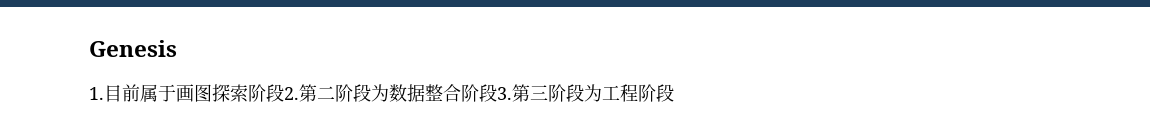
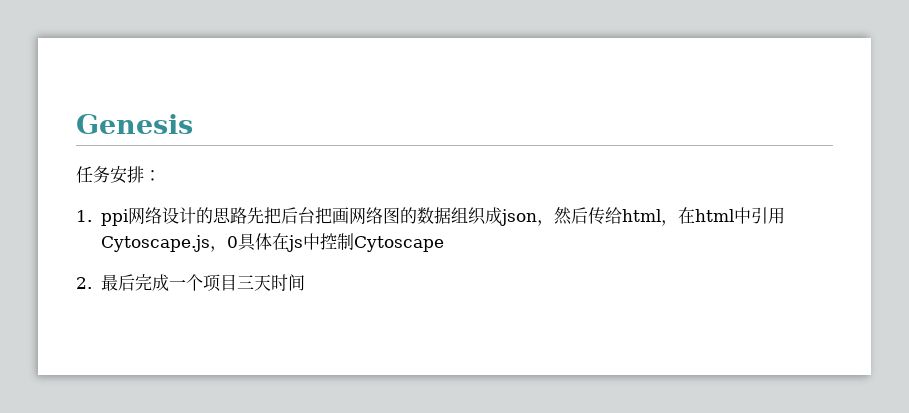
[89,84,674,102] 1.目前属于画图探索阶段2.第二阶段为数据整合阶段3.第三阶段为工程阶段 -> [76,166,161,184] [76,207,785,226] [100,233,444,252] [76,274,305,292] 任务安排： // 1. ppi网络设计的思路先把后台把画网络图的数据组织成json，然后传给html，在html中引用Cytoscape.js，0具体在js中控制Cytoscape // 2.最后完成一个项目三天时间

